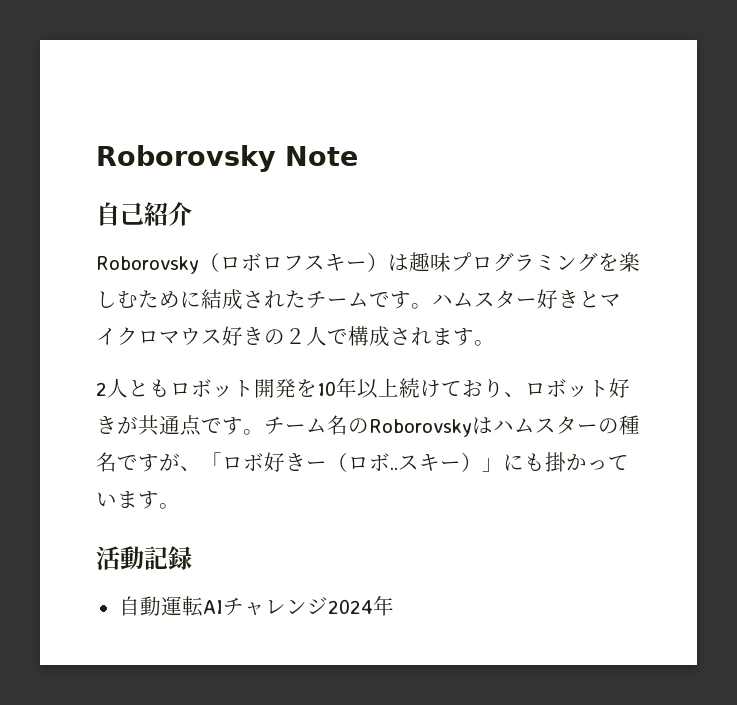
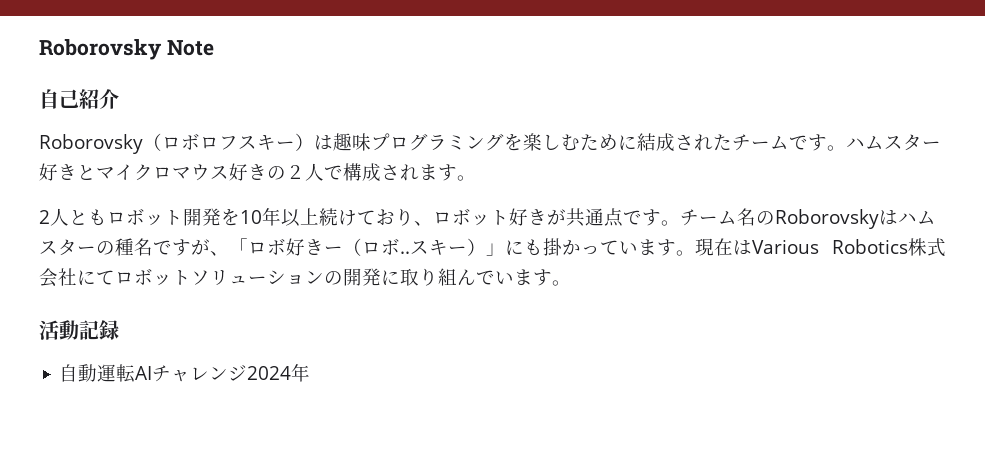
(180, 506) none -> [695,238,946,257] [39,268,571,287] 現在はVarious Robotics株式会社にてロボットソリューションの開発に取り組んでいます。

